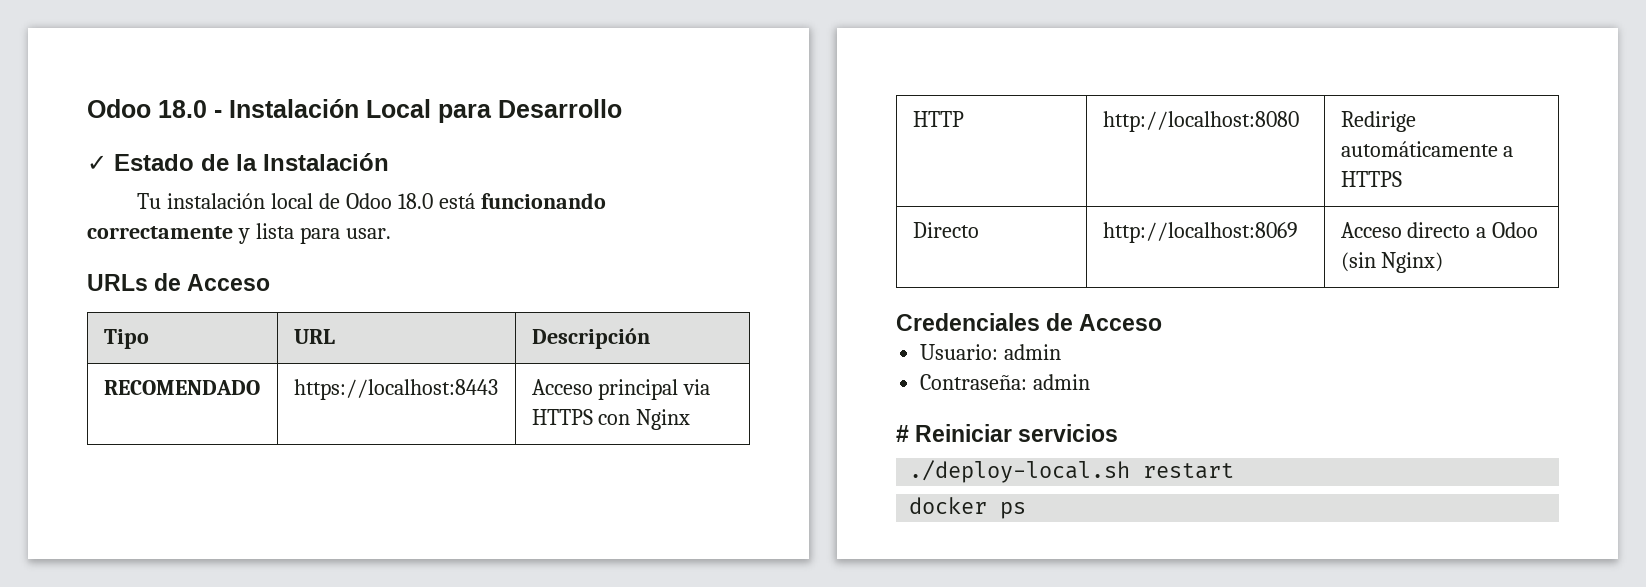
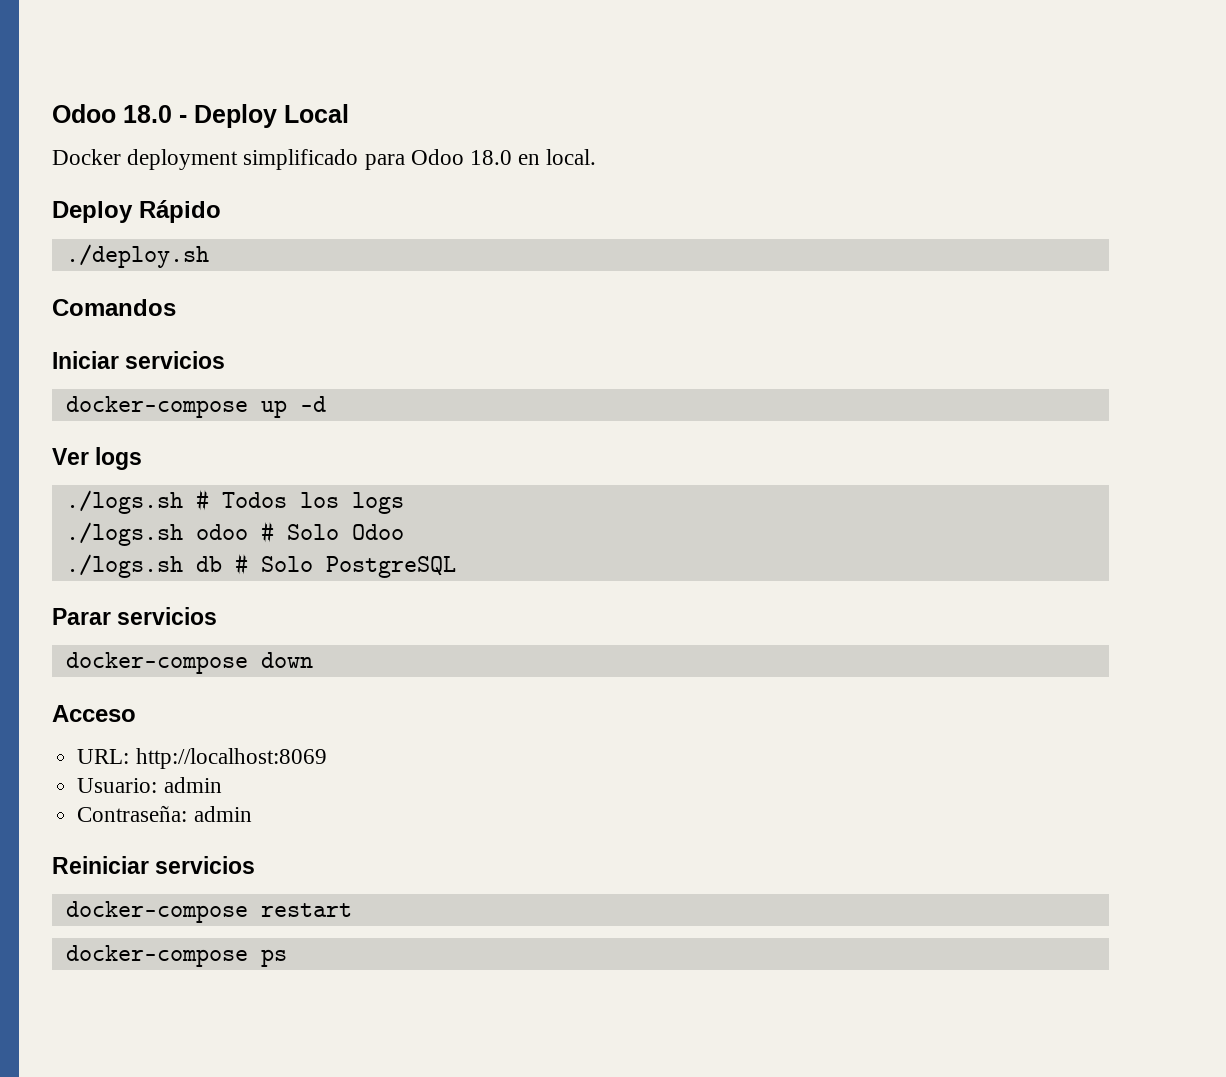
[229,99,359,118] Instalación -> [194,104,277,128] Deploy
[438,99,622,123] [87,153,389,171] [137,193,606,209] [87,223,391,244] [87,273,271,291] [103,329,149,349] [293,329,335,344] [531,328,650,349] [103,380,260,395] [293,379,498,400] [531,379,711,400] [531,409,691,430] [912,111,964,127] [1102,111,1299,132] [1340,111,1416,132] [1340,141,1514,157] [1340,171,1402,187] [912,222,979,238] [1102,222,1298,243] [1340,222,1539,238] [1340,252,1444,273] [896,313,1163,331] para Desarrollo // ✓ Estado de la Instalación // Tu instalación local de Odoo 18.0 está funcionando correctamente y lista para usar. // URLs de Acceso // Tipo | URL | Descripción // RECOMENDADO | https://localhost:8443 | Acceso principal via HTTPS con Nginx // HTTP | http://localhost:8080 | Redirige automáticamente a HTTPS // Directo | http://localhost:8069 | Acceso directo a Odoo (sin Nginx) // Credenciales de Acceso -> [52,149,597,170] [52,200,221,223] [65,244,209,268] [52,299,176,316] [52,351,226,369] [65,396,326,418] [52,447,143,470] [65,489,404,514] [65,521,404,546] [65,553,456,578] [52,607,218,625] [65,652,313,674] [52,705,136,722] [77,748,327,769] // Docker deployment simplificado para Odoo 18.0 en local. // Deploy Rápido // ./deploy.sh // Comandos // Iniciar servicios // docker-compose up -d // Ver logs // ./logs.sh # Todos los logs // ./logs.sh odoo # Solo Odoo // ./logs.sh db # Solo PostgreSQL // Parar servicios // docker-compose down // Acceso // URL: http://localhost:8069
[896,425,909,442] # -> (252, 814) none
[909,460,1131,483] ./deploy-local.sh -> [65,901,248,923] docker-compose
[909,497,988,514] docker -> [65,945,248,967] docker-compose

